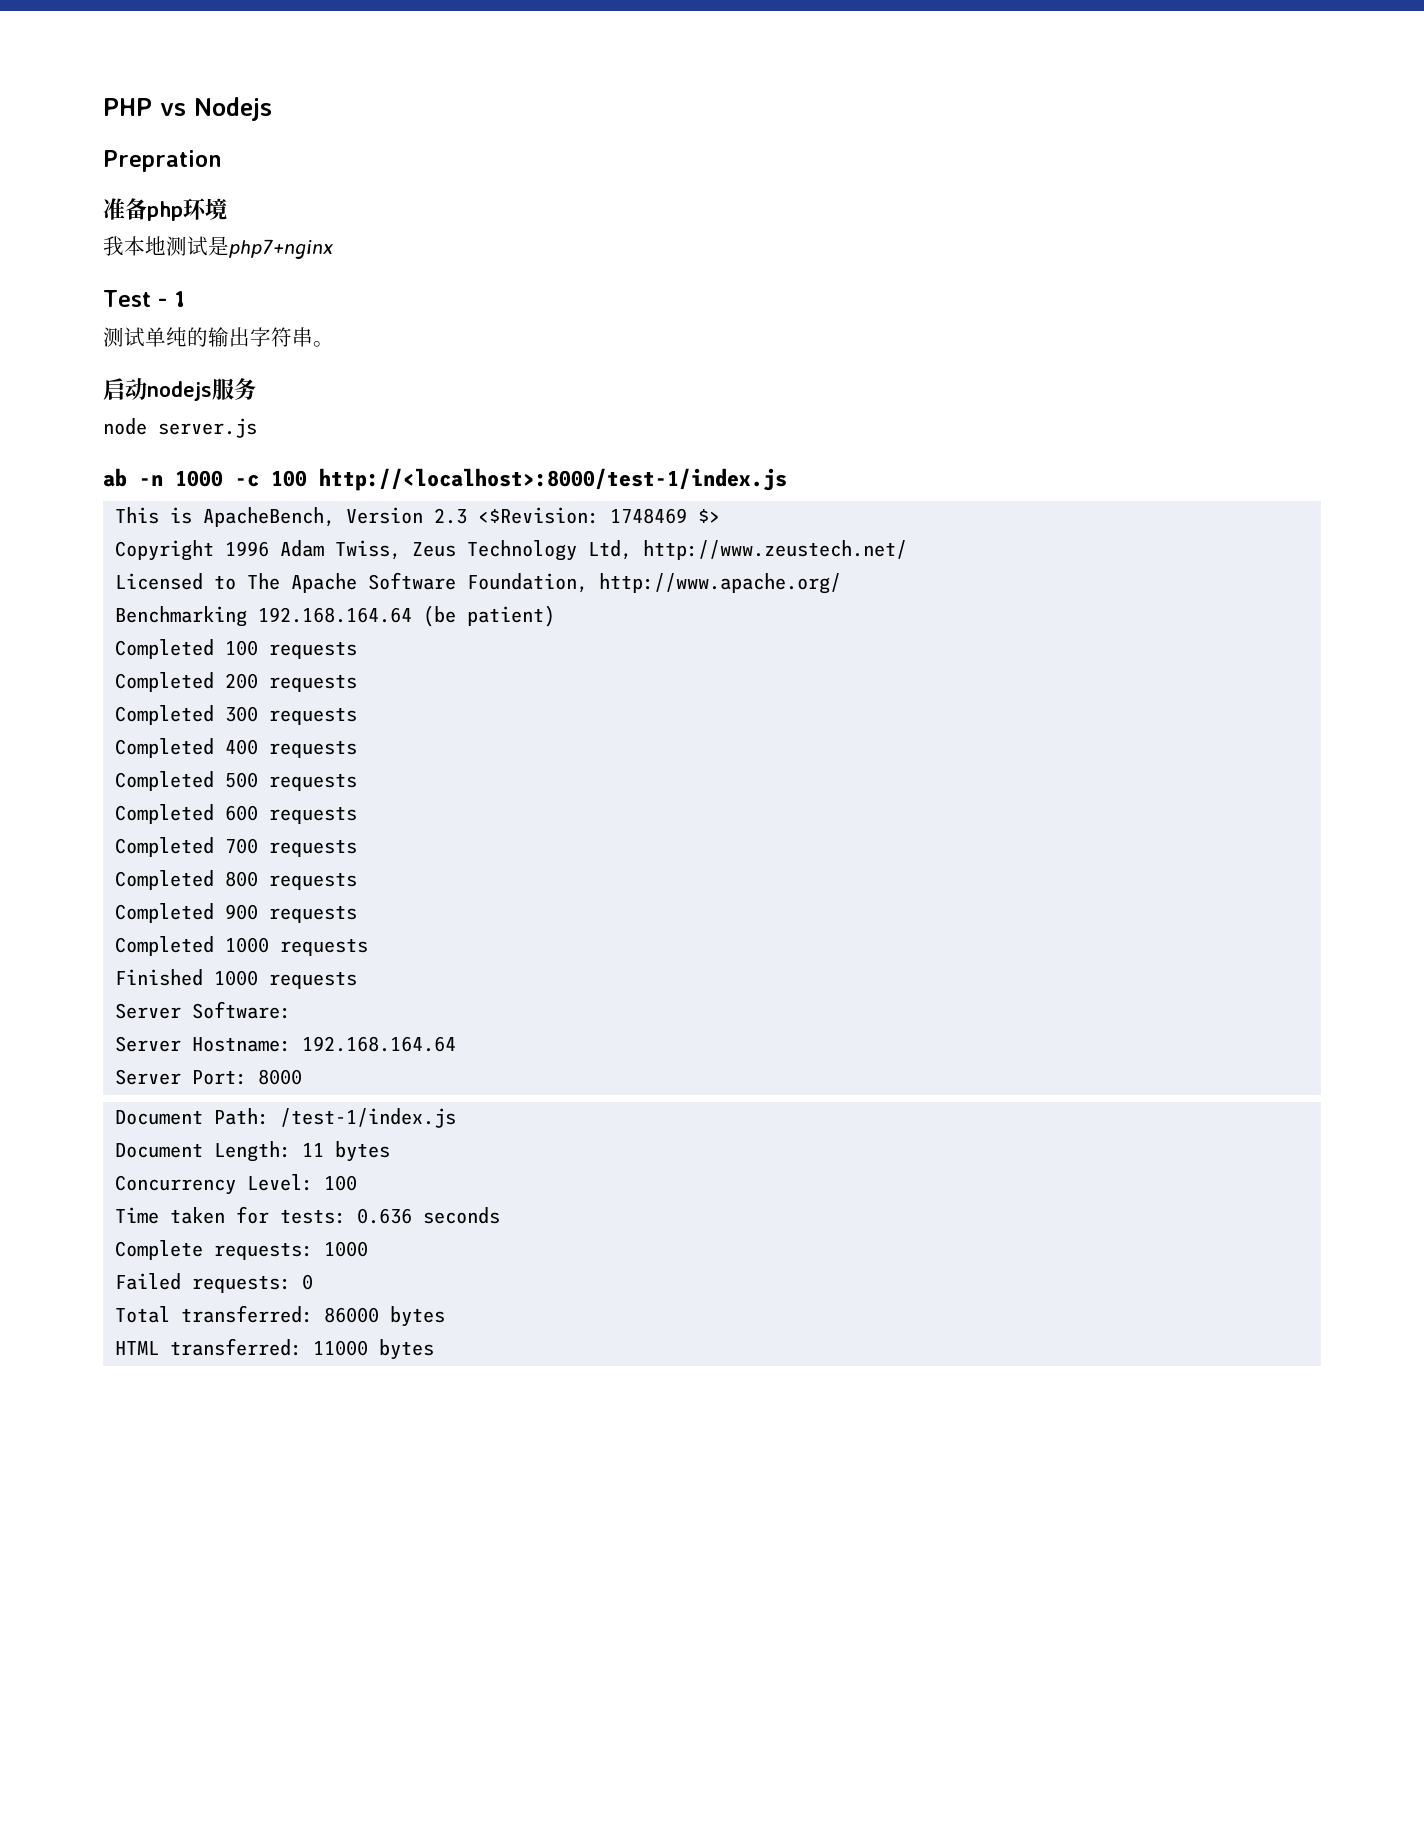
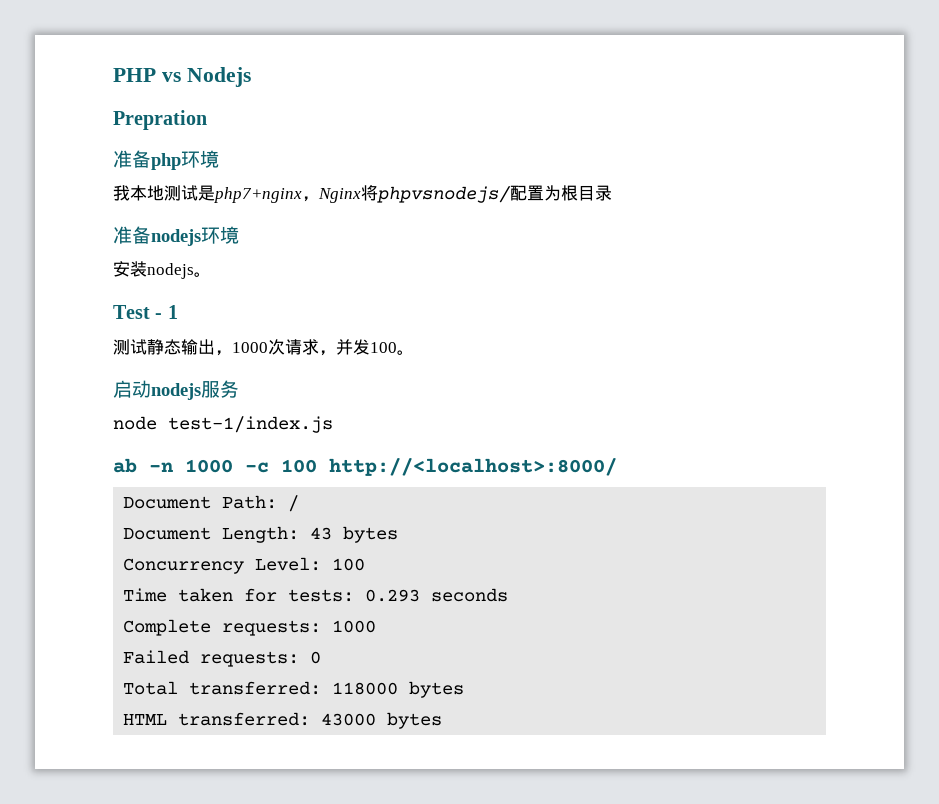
[103,290,185,307] [103,327,313,347] // Test - 1 // 测试单纯的输出字符串 -> [302,185,612,203] [113,226,239,246] [113,261,211,279] [113,305,178,319] [113,339,397,356] ，Nginx将phpvsnodejs/配置为根目录 // 准备nodejs环境 // 安装nodejs。 // Test - 1 // 测试静态输出，1000次请求，并发100
[158,418,257,438] server.js -> [168,416,333,433] test-1/index.js
[319,468,787,491] [115,507,721,527] [115,540,908,561] [115,572,842,594] [115,605,556,627] [115,639,358,659] [115,672,358,692] [115,705,358,725] [115,738,358,758] [115,771,358,791] [115,804,358,824] [115,837,358,857] [115,870,358,890] [115,903,358,923] [115,936,369,956] [115,969,358,989] [115,1001,292,1019] [115,1036,457,1052] [115,1069,303,1085] http://<localhost>:8000/test-1/index.js // This is ApacheBench, Version 2.3 <$Revision: 1748469 $> // Copyright 1996 Adam Twiss, Zeus Technology Ltd, http://www.zeustech.net/ // Licensed to The Apache Software Foundation, http://www.apache.org/ // Benchmarking 192.168.164.64 (be patient) // Completed 100 requests // Completed 200 requests // Completed 300 requests // Completed 400 requests // Completed 500 requests // Completed 600 requests // Completed 700 requests // Completed 800 requests // Completed 900 requests // Completed 1000 requests // Finished 1000 requests // Server Software: // Server Hostname: 192.168.164.64 // Server Port: 8000 -> [329,458,617,476] http://<localhost>:8000/
[280,1108,457,1128] /test-1/index.js -> [288,495,300,512] /
[302,1143,325,1157] 11 -> [310,527,333,540] 43
[357,1208,413,1224] 0.636 -> [365,589,421,602] 0.293
[324,1307,380,1323] 86000 -> [332,682,399,695] 118000
[313,1340,369,1356] 11000 -> [321,713,377,726] 43000

